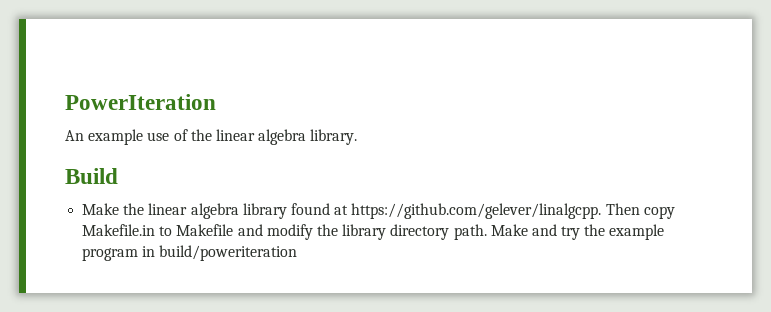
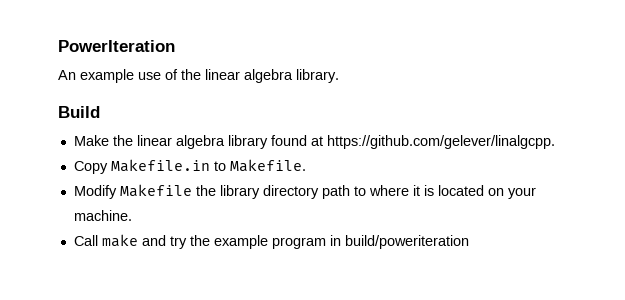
[605,203,675,219] [82,224,528,240] Then copy Makefile.in to Makefile and modify the library directory path. Make -> [73,159,306,174] [73,184,536,199] [73,210,132,221] [73,234,138,247] // Copy Makefile.in to Makefile. // Modify Makefile the library directory path to where it is located on your machine. // Call make

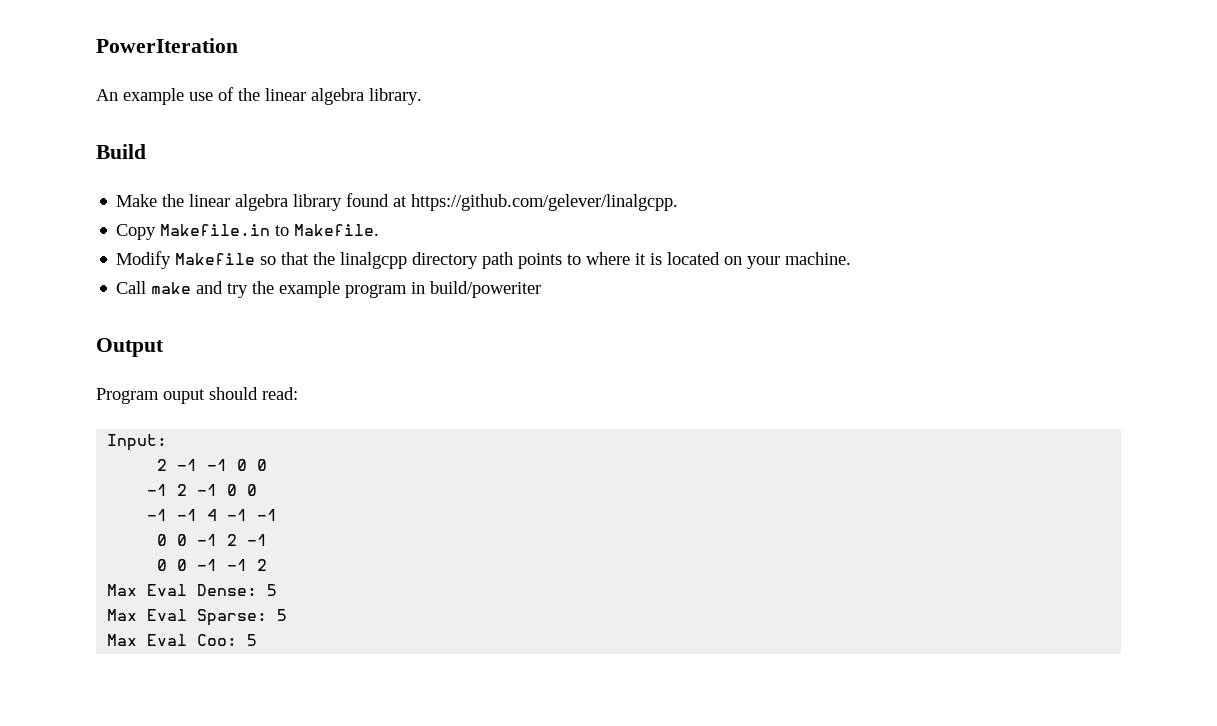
[195,185,260,199] the library -> [260,252,408,269] so that the linalgcpp
(350, 192) none -> [518,253,563,269] points
[344,235,469,249] build/poweriteration -> [430,281,542,298] [96,338,164,357] [96,387,298,404] [107,434,168,451] [157,459,268,471] [147,484,258,496] [147,509,278,521] [157,534,268,546] [157,559,268,571] [107,584,278,596] [107,609,288,626] [107,634,258,646] build/poweriter // Output // Program ouput should read: // Input: // 2 -1 -1 0 0 // -1 2 -1 0 0 // -1 -1 4 -1 -1 // 0 0 -1 2 -1 // 0 0 -1 -1 2 // Max Eval Dense: 5 // Max Eval Sparse: 5 // Max Eval Coo: 5

